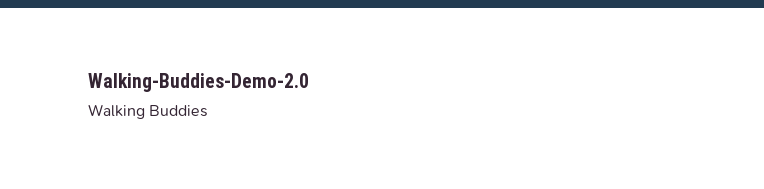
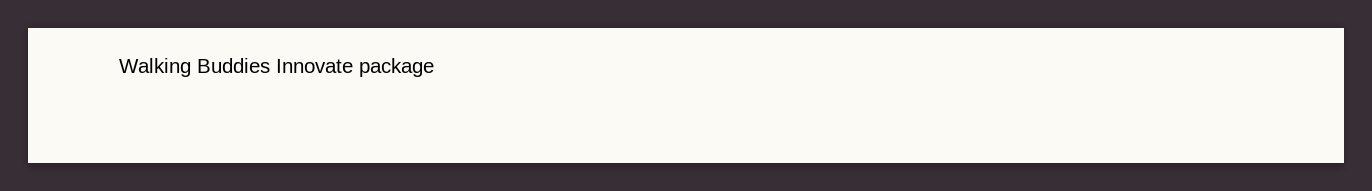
[88,73,309,92] Walking-Buddies-Demo-2.0 // -> (119, 67) none
(209, 111) none -> [276,58,434,77] Innovate package

